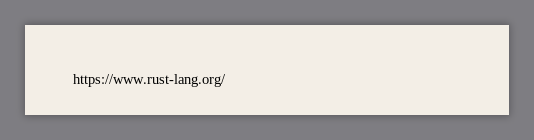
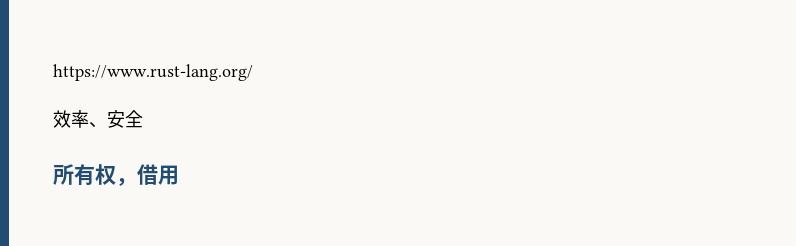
(226, 80) none -> [53,110,143,128] [53,164,179,186] // 效率、安全 // 所有权，借用

